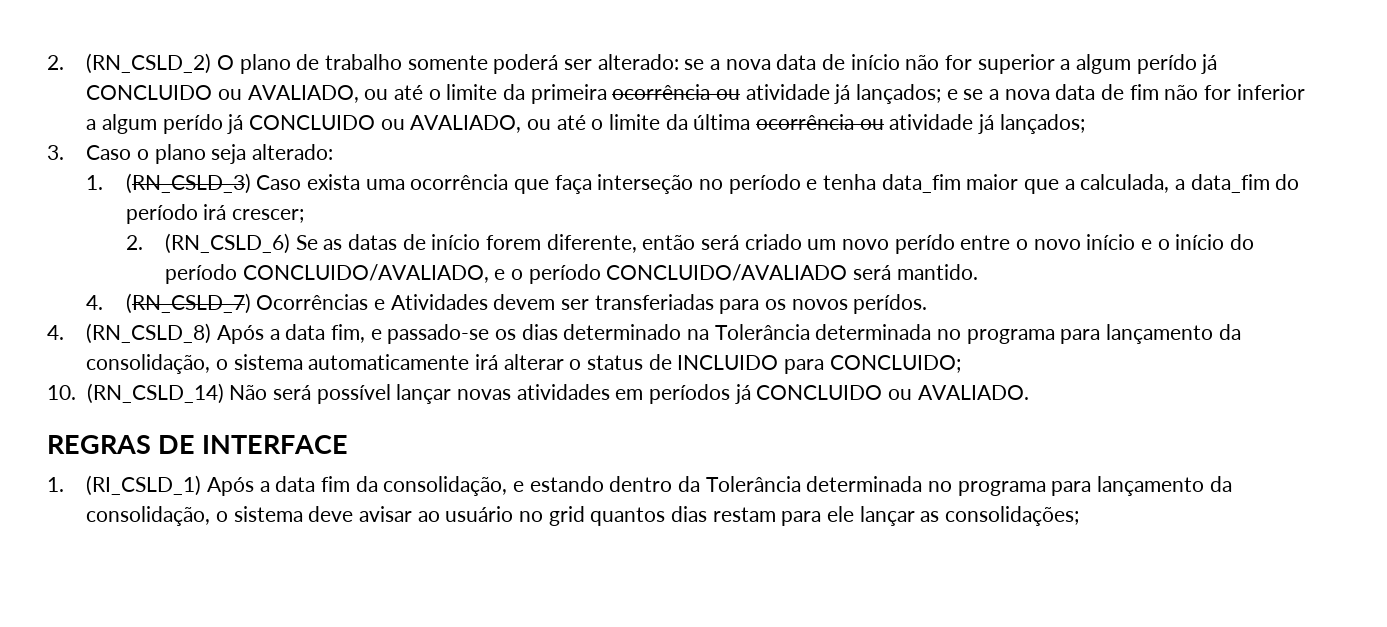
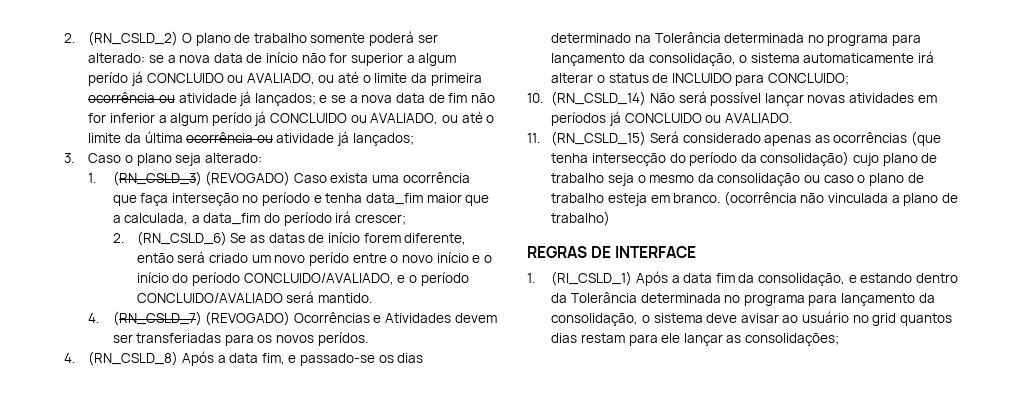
(251, 183) none -> [205,171,291,186] (REVOGADO)
(251, 303) none -> [205,311,291,326] (REVOGADO)
(1029, 392) none -> [527,131,942,146] [551,151,938,166] [551,173,924,186] [551,191,959,206] [551,211,611,226] // 11. (RN_CSLD_15) Será considerado apenas as ocorrências (que tenha intersecção do período da consolidação) cujo plano de trabalho seja o mesmo da consolidação ou caso o plano de trabalho esteja em branco. (ocorrência não vinculada a plano de trabalho)

